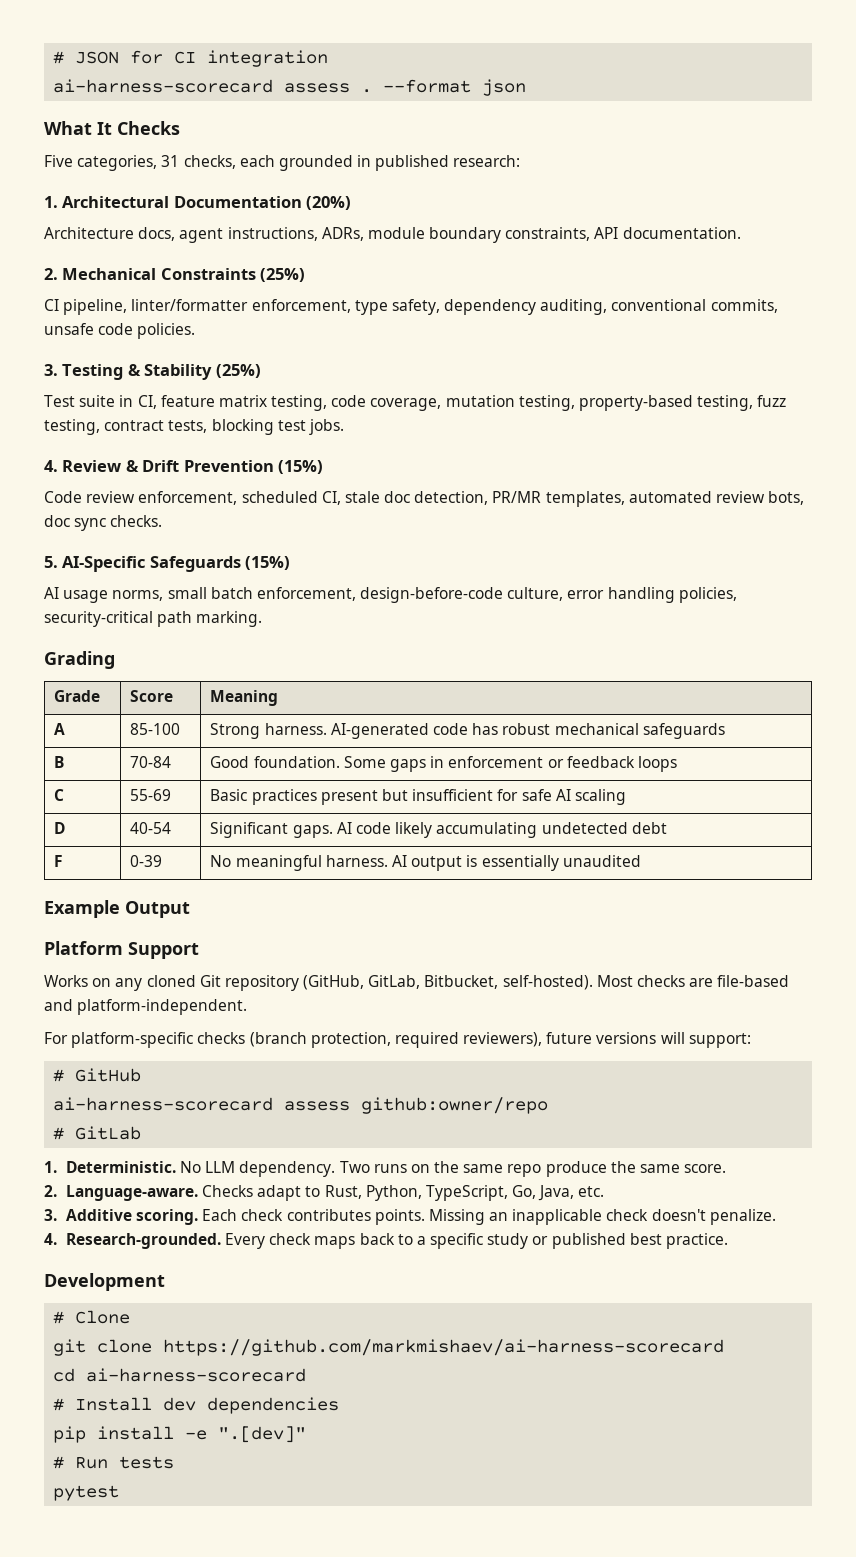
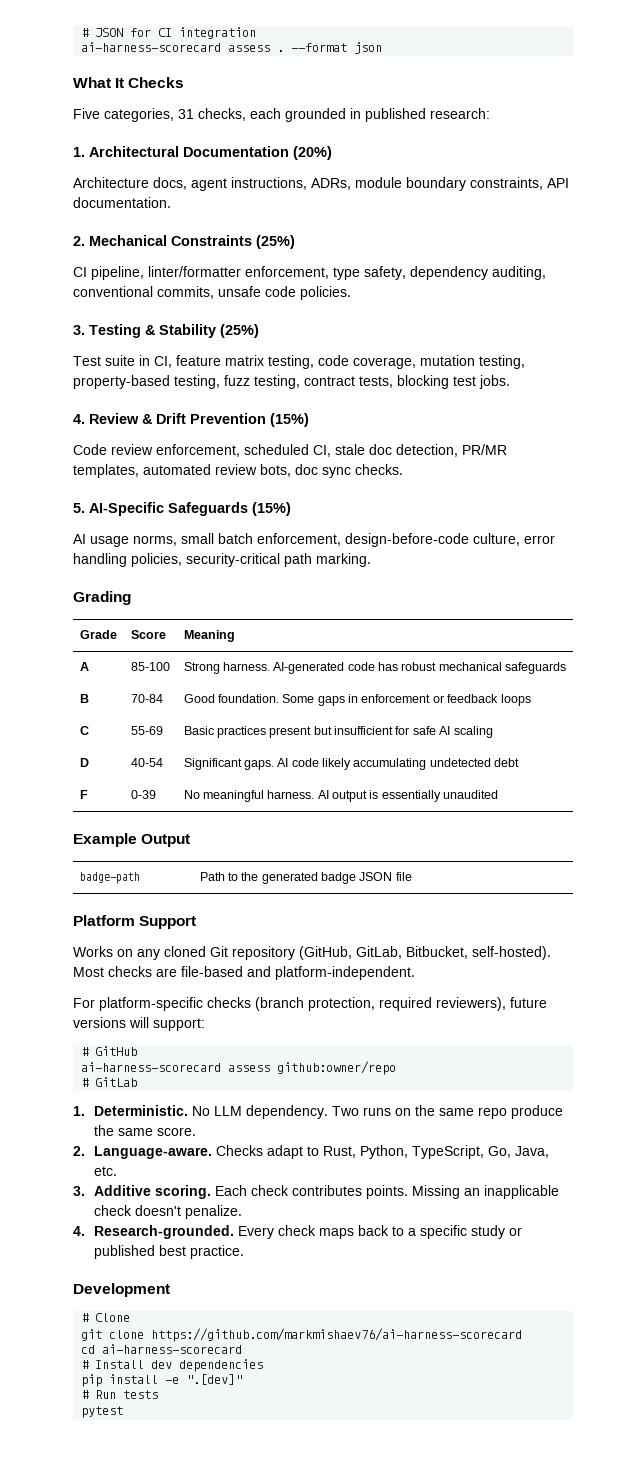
(190, 909) none -> [79,872,140,884] [199,872,412,884] // badge-path | Path to the generated badge JSON file
[163,1339,725,1356] https://github.com/markmishaev/ai-harness-scorecard -> [151,1328,523,1342] https://github.com/markmishaev76/ai-harness-scorecard

